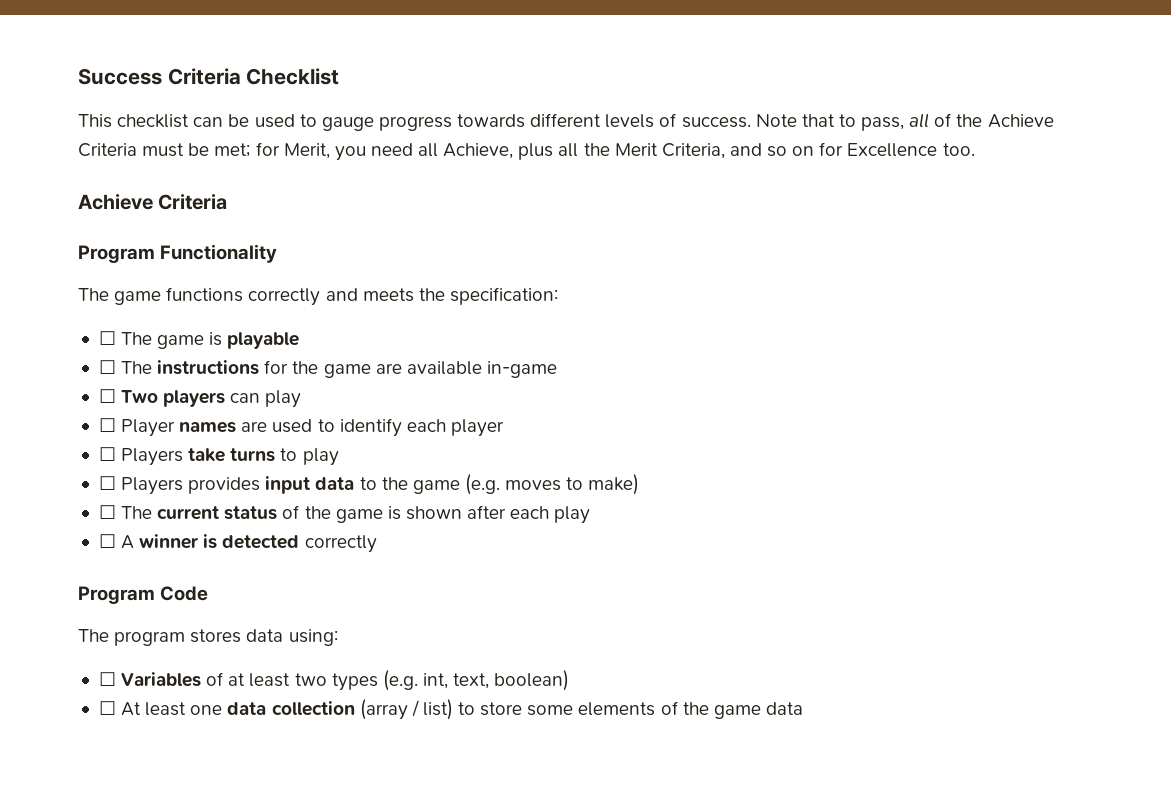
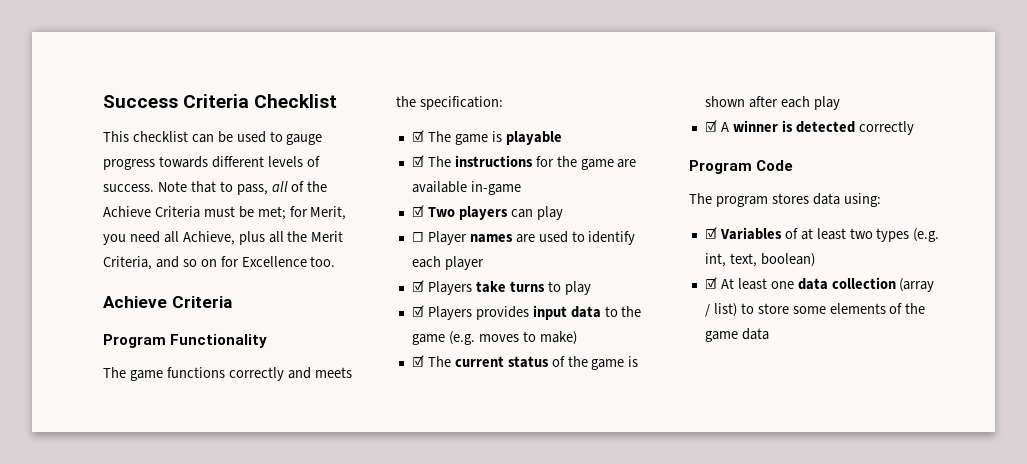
[98,331,116,345] ☐ -> [411,130,424,142] ☑
[98,360,116,374] ☐ -> [411,155,424,167] ☑
[98,389,116,403] ☐ -> [411,205,424,217] ☑
[98,447,116,461] ☐ -> [411,280,424,292] ☑
[98,476,116,490] ☐ -> [411,305,424,317] ☑
[98,505,116,519] ☐ -> [411,355,424,367] ☑
[98,534,116,548] ☐ -> [704,120,717,132] ☑
[98,672,116,686] ☐ -> [704,227,717,239] ☑
[98,701,116,715] ☐ -> [704,277,717,289] ☑

